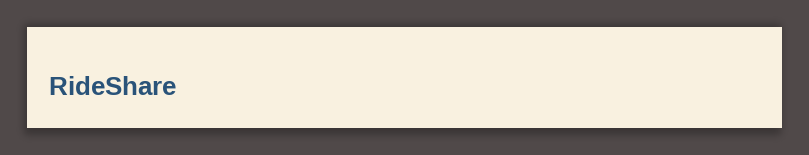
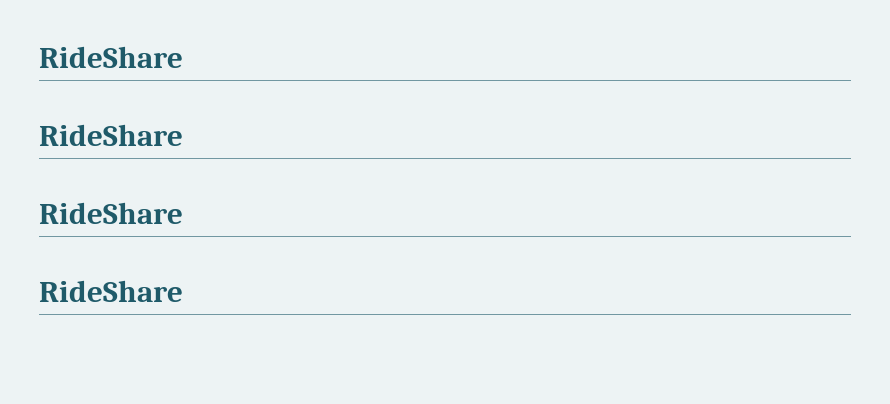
[49,76,176,95] RideShare -> [39,46,183,68] [39,124,183,146] [39,202,183,224] [39,280,183,302] RideShare // RideShare // RideShare // RideShare

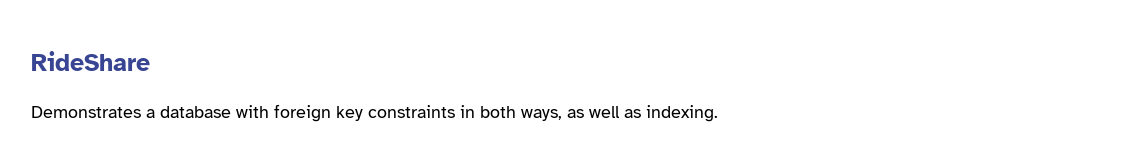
[39,46,183,68] [39,124,183,146] [39,202,183,224] [39,280,183,302] RideShare // RideShare // RideShare // RideShare -> [31,51,150,71] [31,104,718,122] RideShare // Demonstrates a database with foreign key constraints in both ways, as well as indexing.

